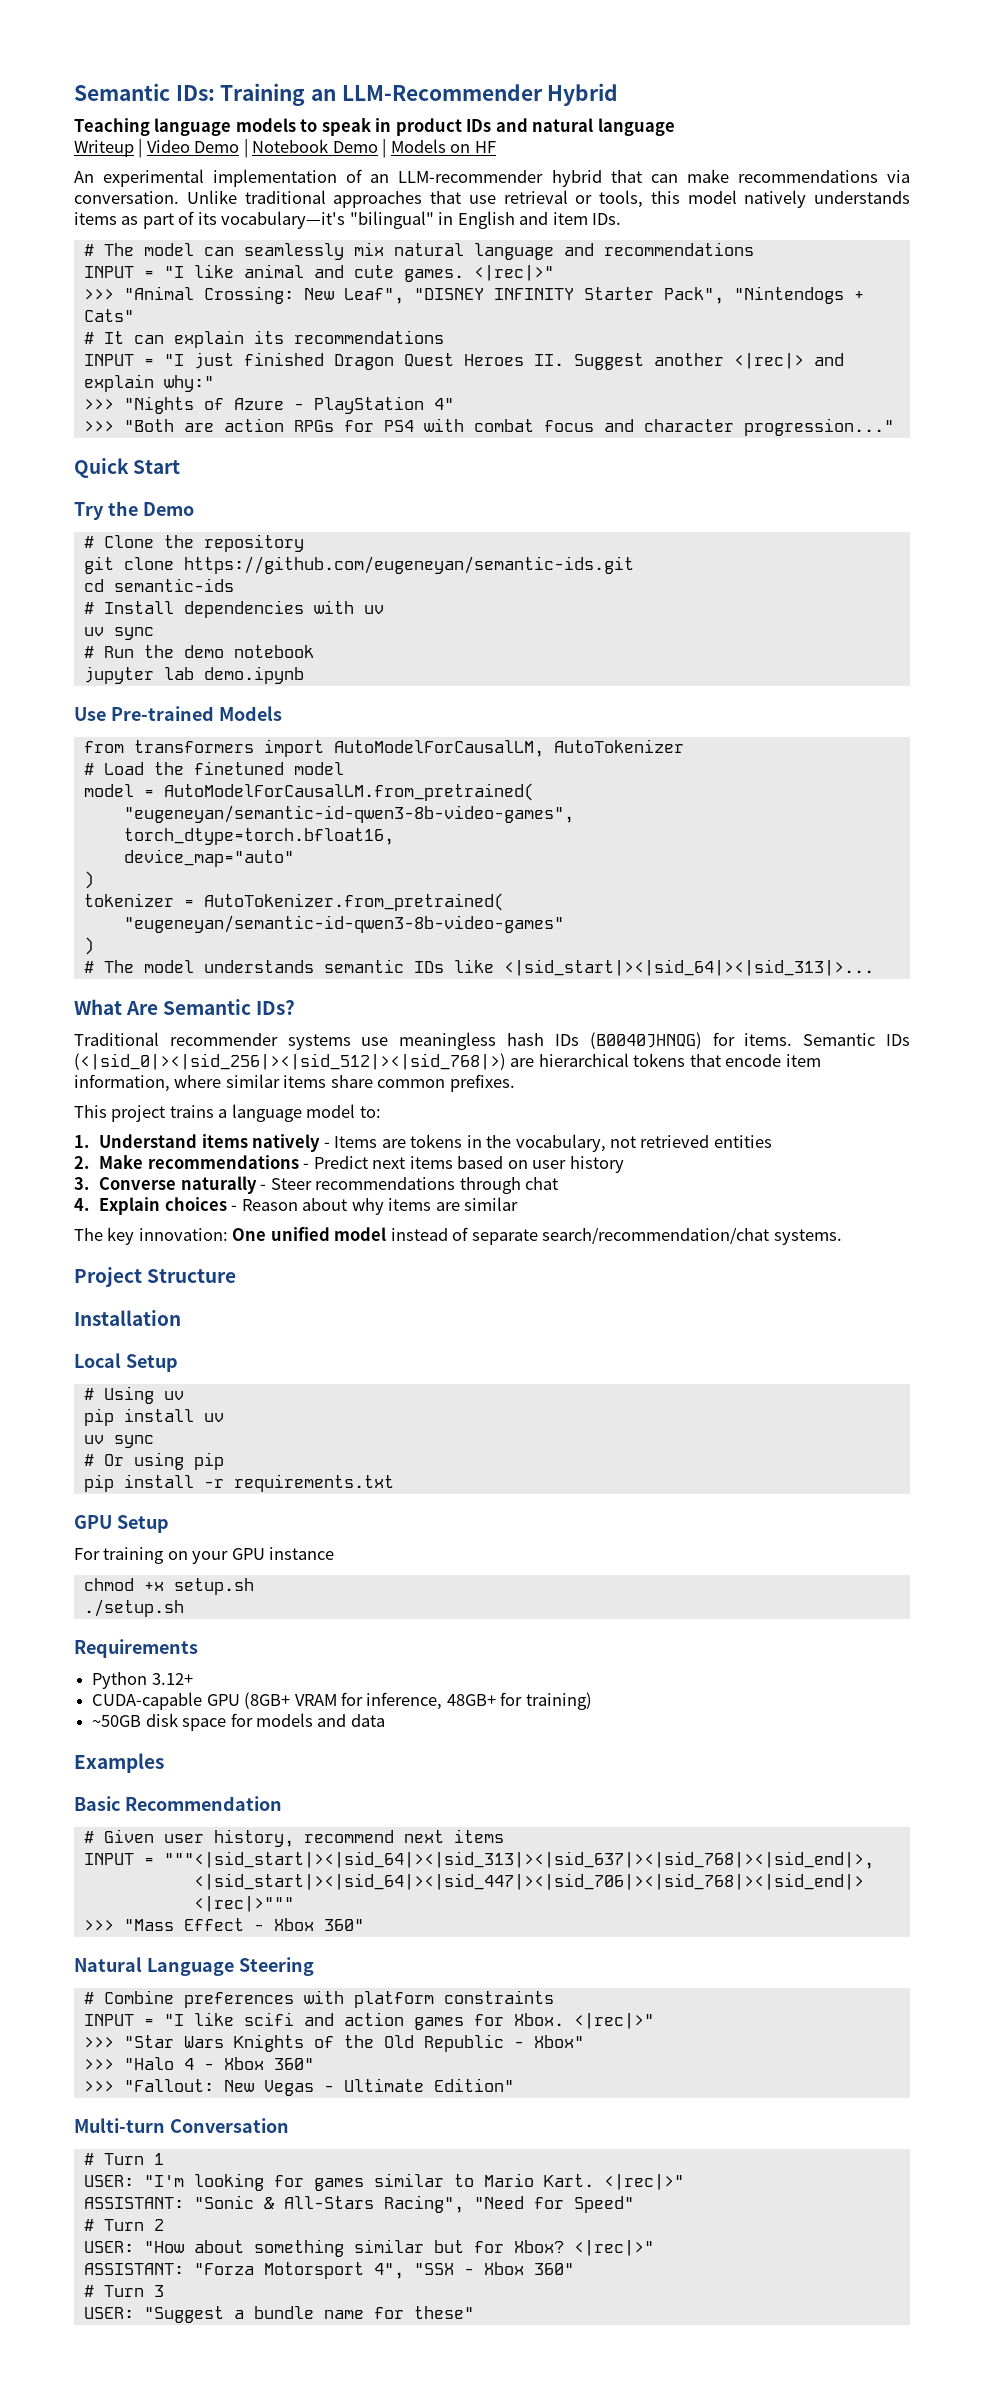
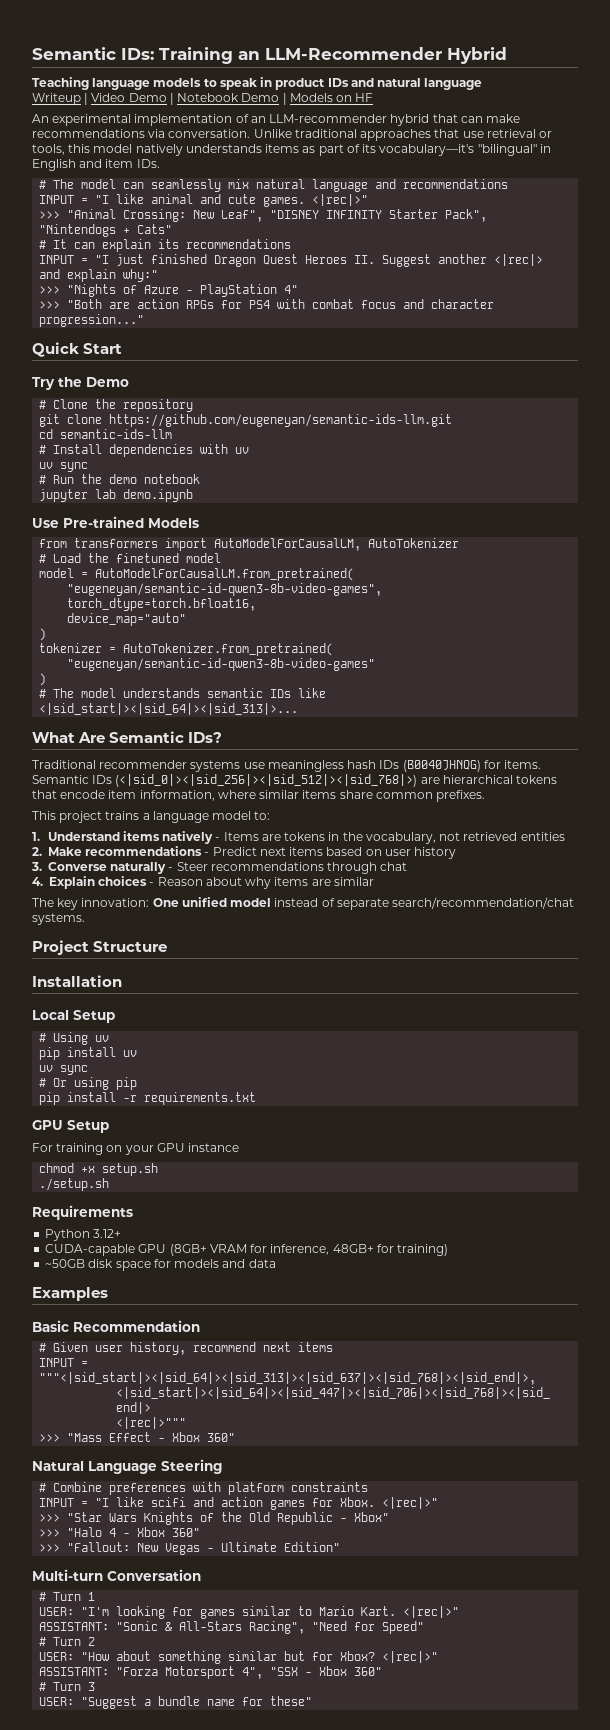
[183,556,634,574] https://github.com/eugeneyan/semantic-ids.git -> [109,414,453,427] https://github.com/eugeneyan/semantic-ids-llm.git
[113,578,234,592] semantic-ids -> [60,429,173,439] semantic-ids-llm

